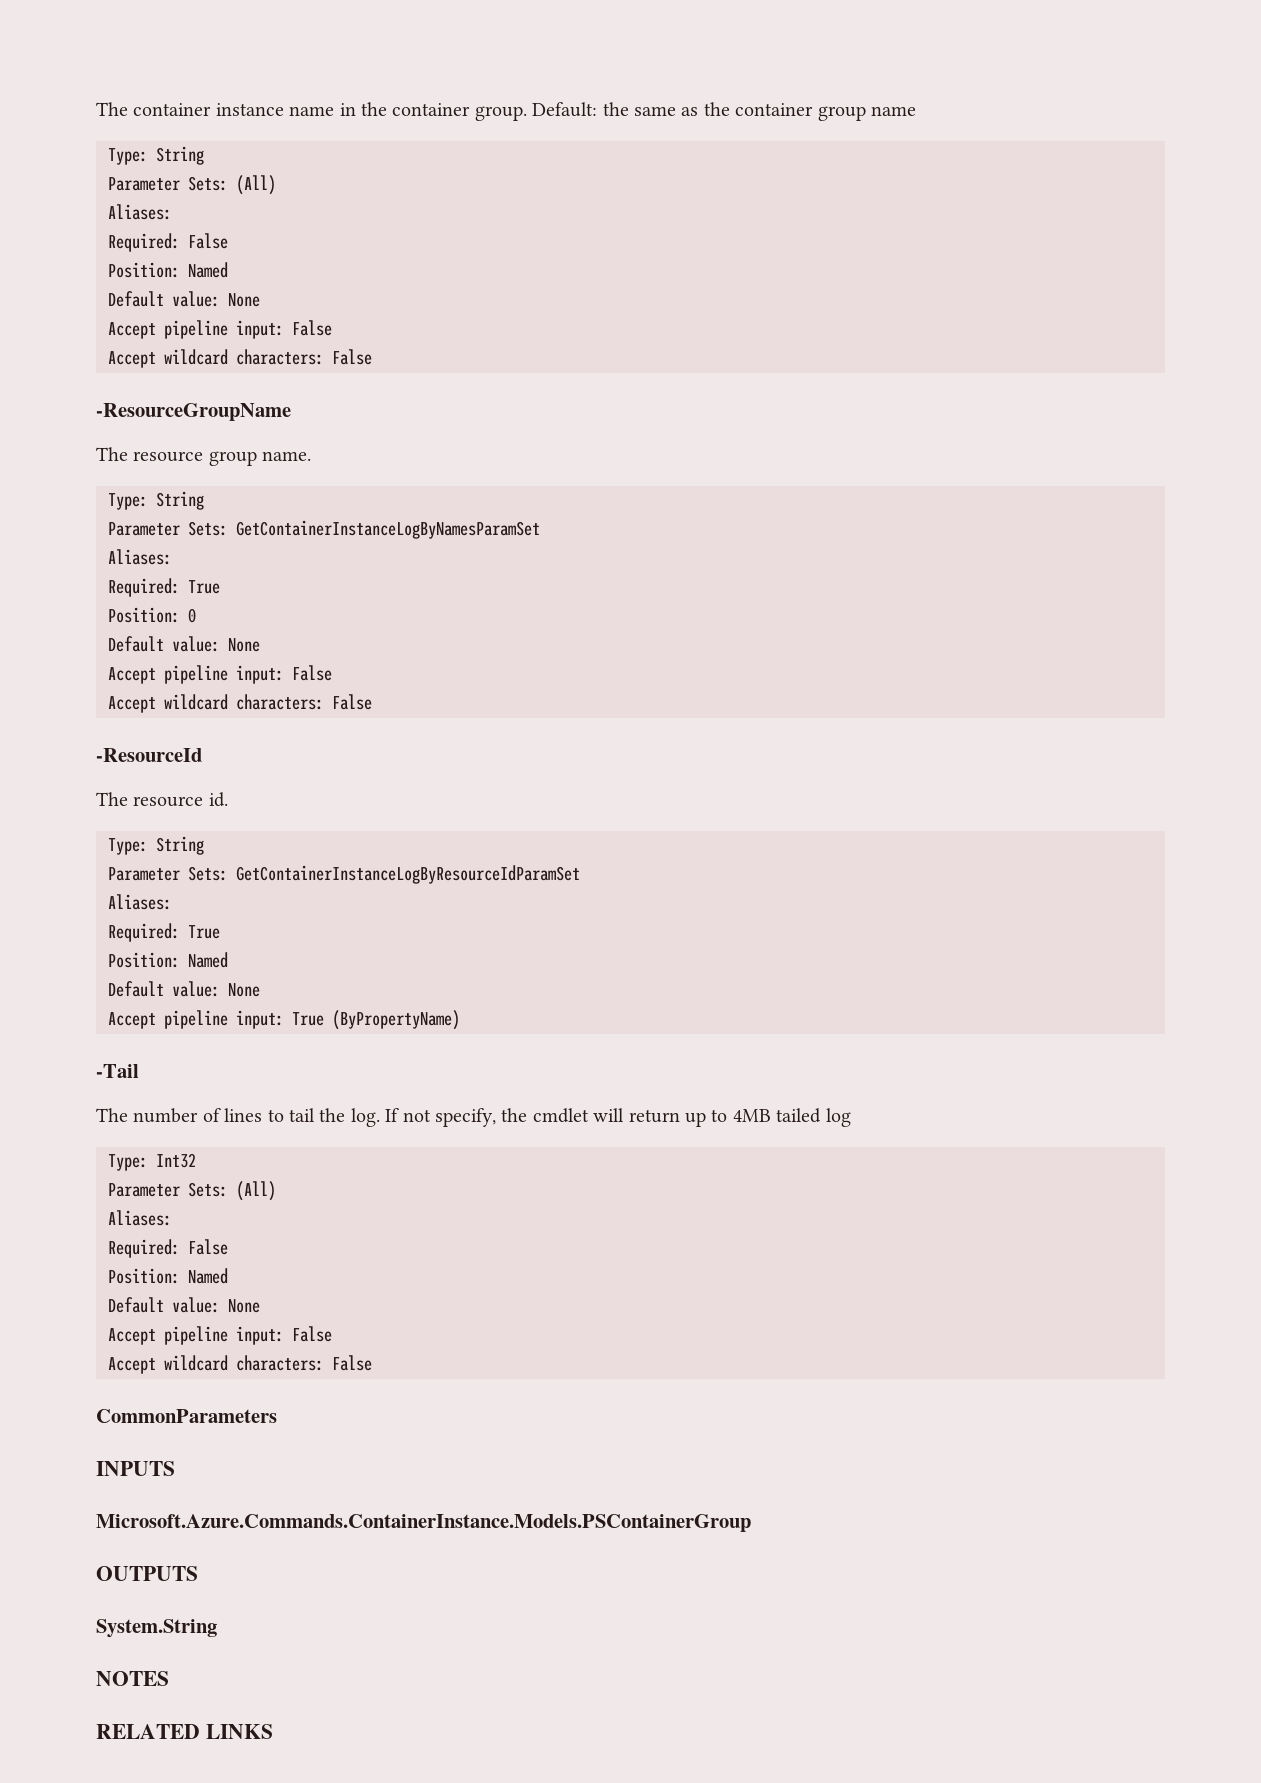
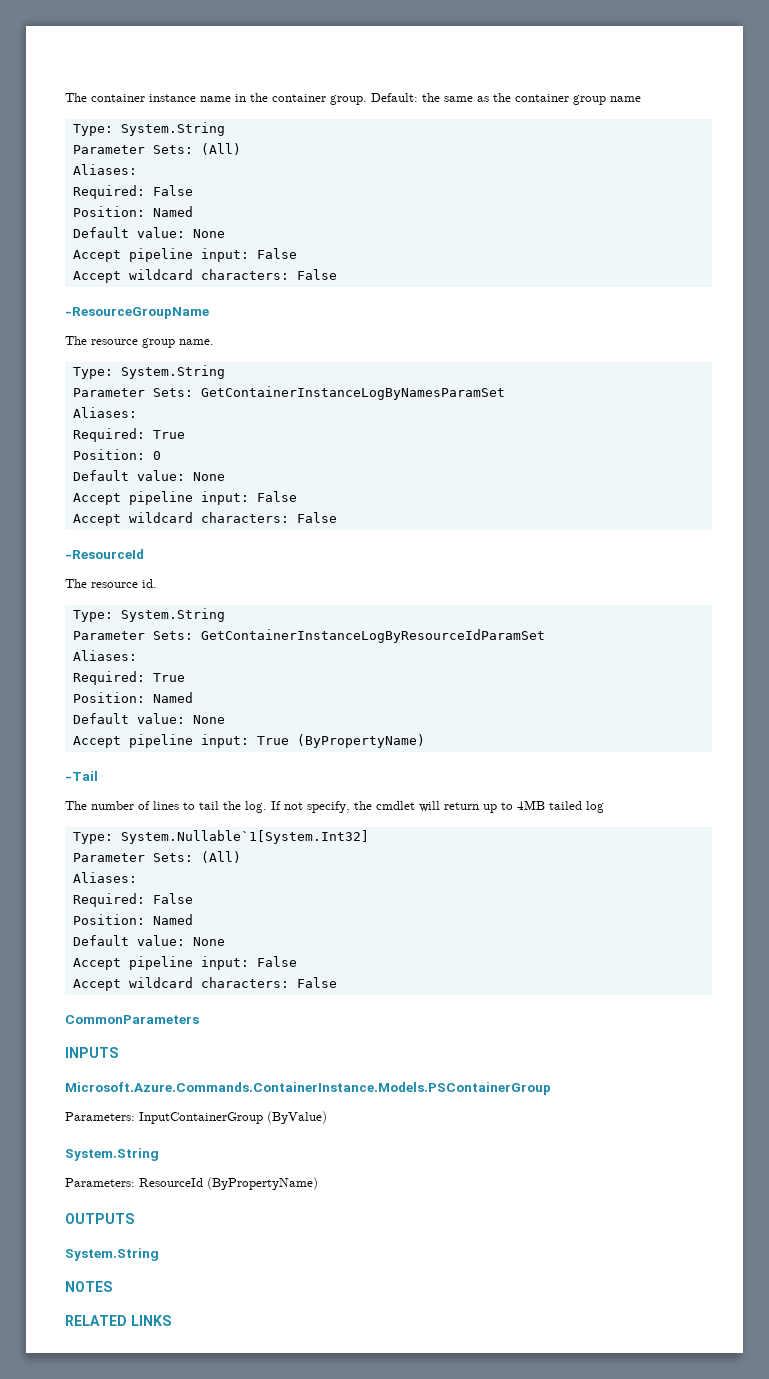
[156,146,204,165] String -> [120,122,225,136] System.String
[156,491,204,510] String -> [120,365,225,379] System.String
[156,836,204,855] String -> [120,608,225,622] System.String
[156,1153,196,1168] Int32 -> [120,830,369,844] System.Nullable`1[System.Int32]
(751, 1523) none -> [65,1111,327,1124] [65,1148,159,1161] [65,1177,318,1190] // Parameters: InputContainerGroup (ByValue) // System.String // Parameters: ResourceId (ByPropertyName)

